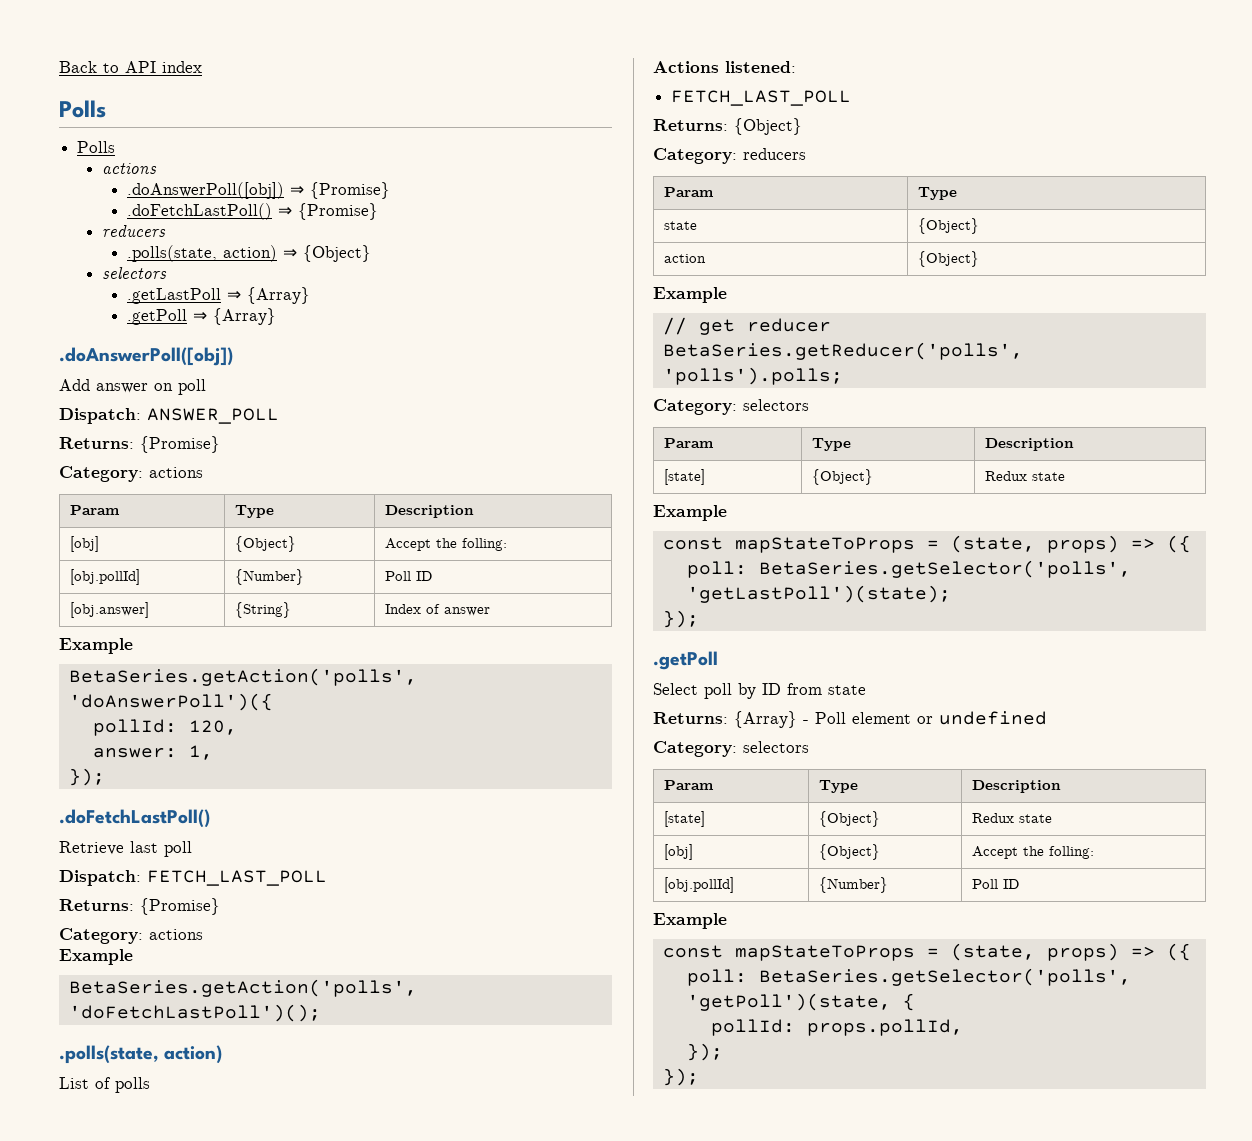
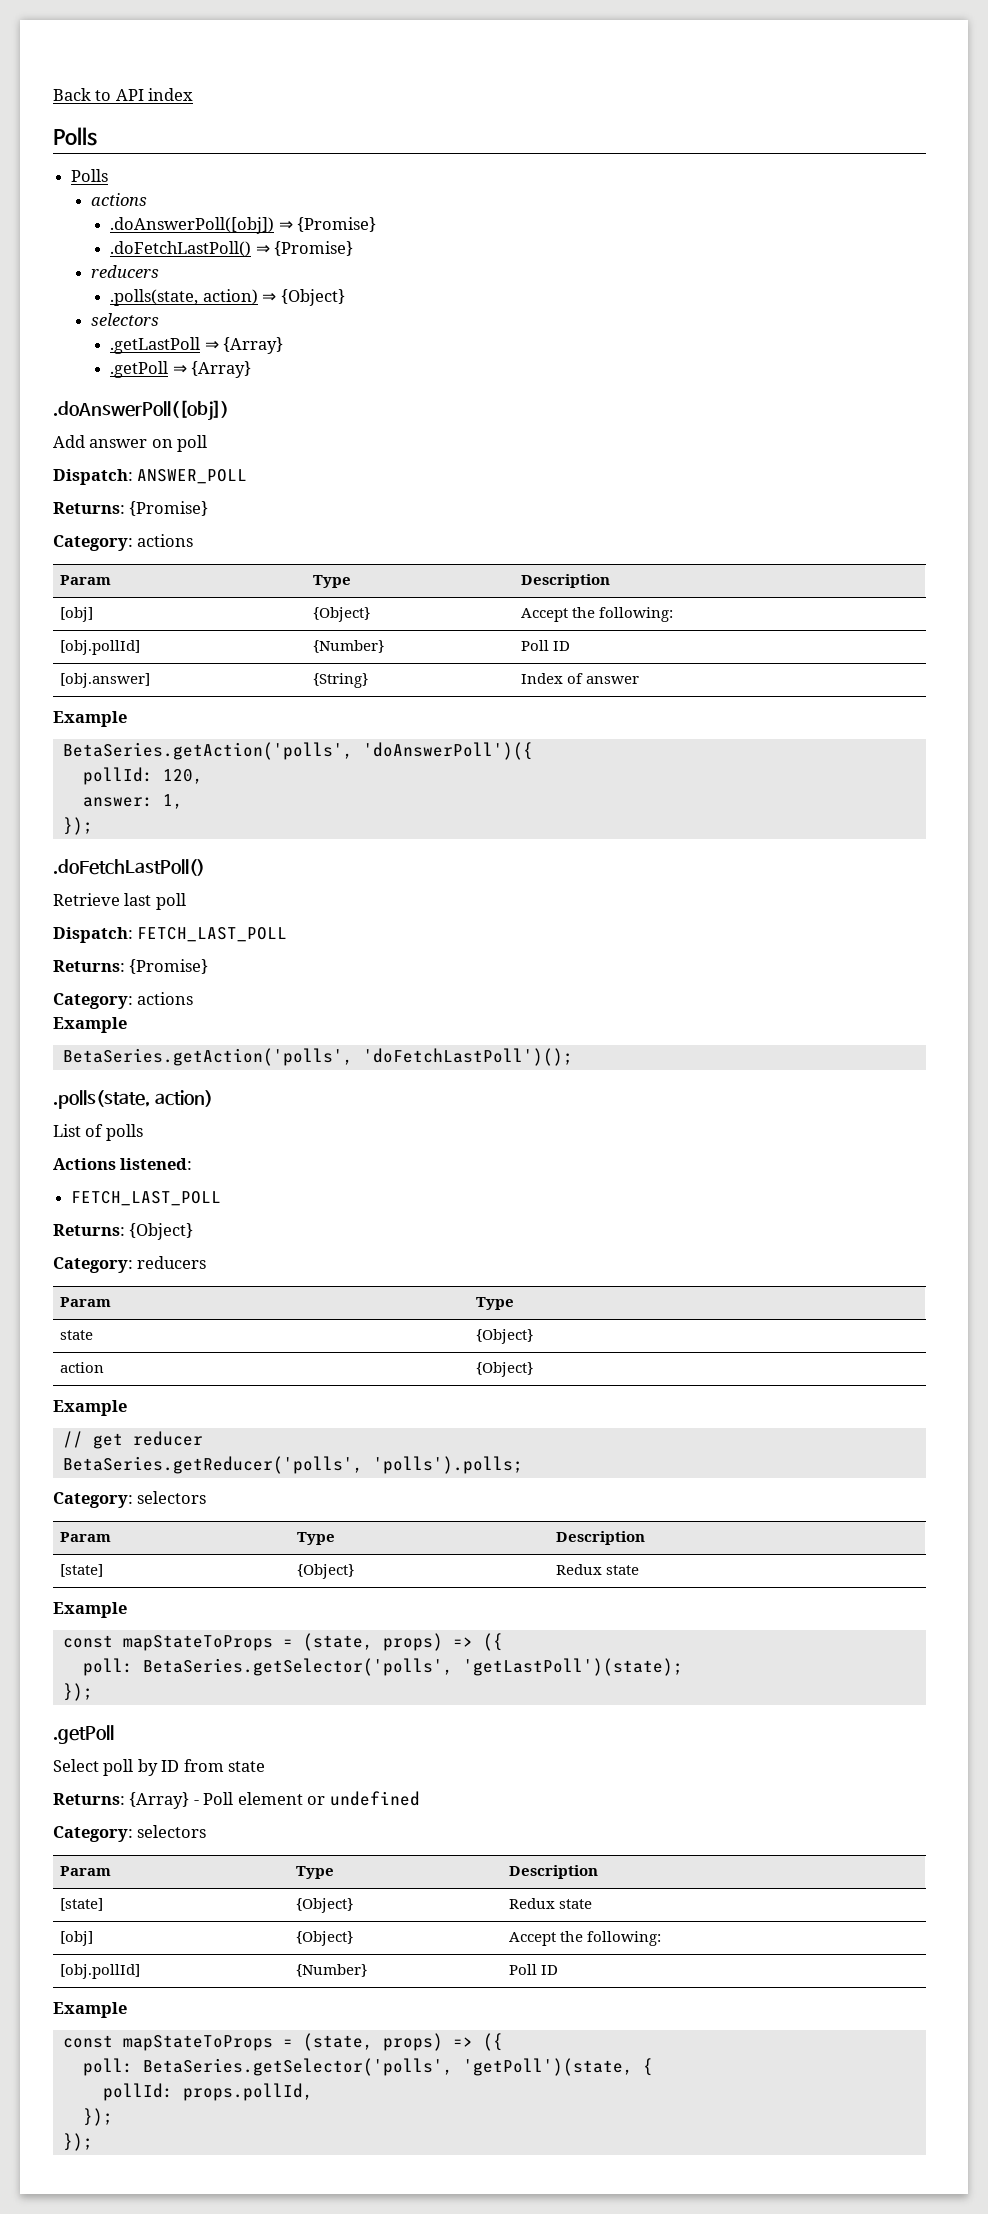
[461,538,507,551] folling: -> [598,607,673,622] following:
[1048,846,1094,859] folling: -> [586,1931,661,1946] following:

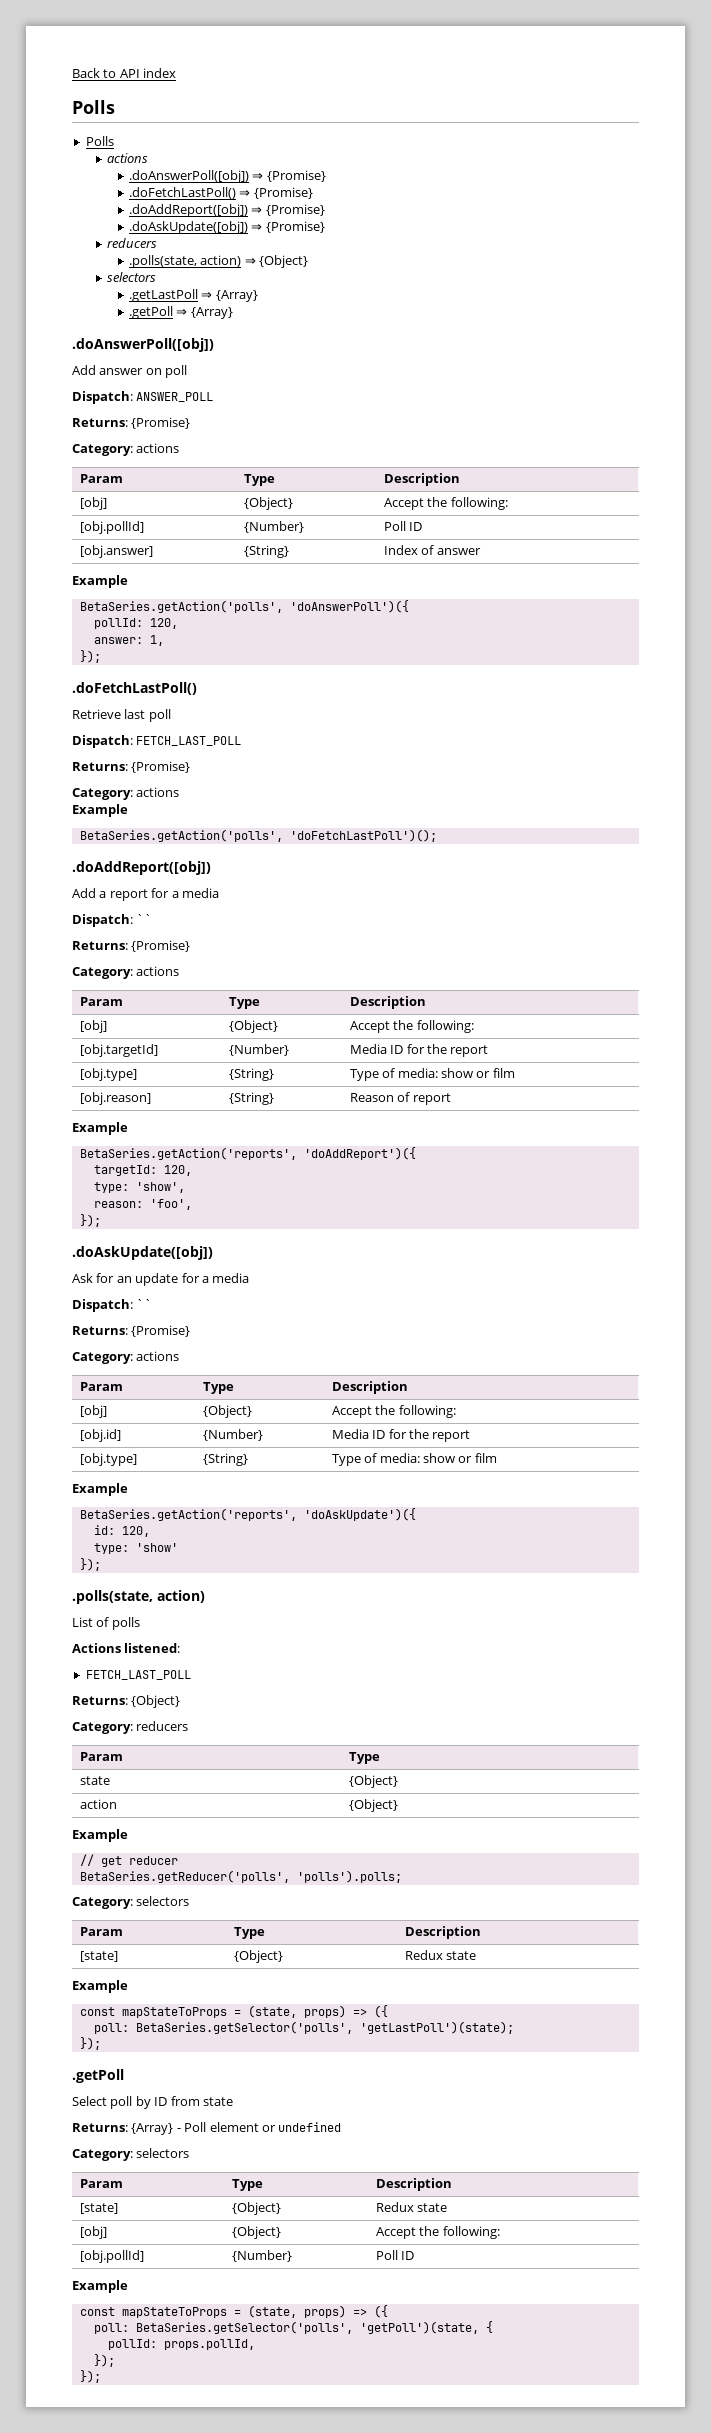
(354, 248) none -> [129,204,325,217] [129,221,325,234] // .doAddReport([obj]) ⇒ {Promise} // .doAskUpdate([obj]) ⇒ {Promise}
(573, 1057) none -> [72,861,211,875] [72,888,219,901] [72,914,153,927] [72,940,191,952] [72,966,180,979] [79,997,123,1006] [228,997,260,1009] [349,996,426,1009] [79,1020,107,1033] [228,1020,278,1033] [349,1020,474,1033] [79,1044,158,1057] [228,1044,289,1056] [349,1044,489,1057] [79,1068,137,1081] [228,1068,274,1081] [349,1068,515,1081] [79,1092,151,1105] [228,1092,274,1105] [349,1092,451,1105] [72,1122,128,1135] [79,1147,416,1160] [93,1165,192,1176] [93,1182,185,1193] [93,1199,192,1210] [79,1214,101,1227] [72,1246,213,1260] [72,1273,250,1286] [72,1299,153,1312] [72,1325,191,1337] [72,1351,180,1364] [79,1382,123,1391] [202,1382,234,1394] [331,1381,408,1394] [79,1405,107,1418] [202,1405,252,1418] [331,1405,456,1418] [79,1429,121,1442] [202,1429,263,1441] [331,1429,471,1442] [79,1453,137,1466] [202,1453,248,1466] [331,1453,497,1466] [72,1483,128,1496] [79,1508,416,1521] [93,1525,150,1537] [93,1543,178,1554] [79,1558,101,1571] // .doAddReport([obj]) // Add a report for a media // Dispatch: `` // Returns: {Promise} // Category: actions // Param | Type | Description // [obj] | {Object} | Accept the following: // [obj.targetId] | {Number} | Media ID for the report // [obj.type] | {String} | Type of media: show or film // [obj.reason] | {String} | Reason of report // Example // BetaSeries.getAction('reports', 'doAddReport')({ // targetId: 120, // type: 'show', // reason: 'foo', // }); // .doAskUpdate([obj]) // Ask for an update for a media // Dispatch: `` // Returns: {Promise} // Category: actions // Param | Type | Description // [obj] | {Object} | Accept the following: // [obj.id] | {Number} | Media ID for the report // [obj.type] | {String} | Type of media: show or film // Example // BetaSeries.getAction('reports', 'doAskUpdate')({ // id: 120, // type: 'show' // });

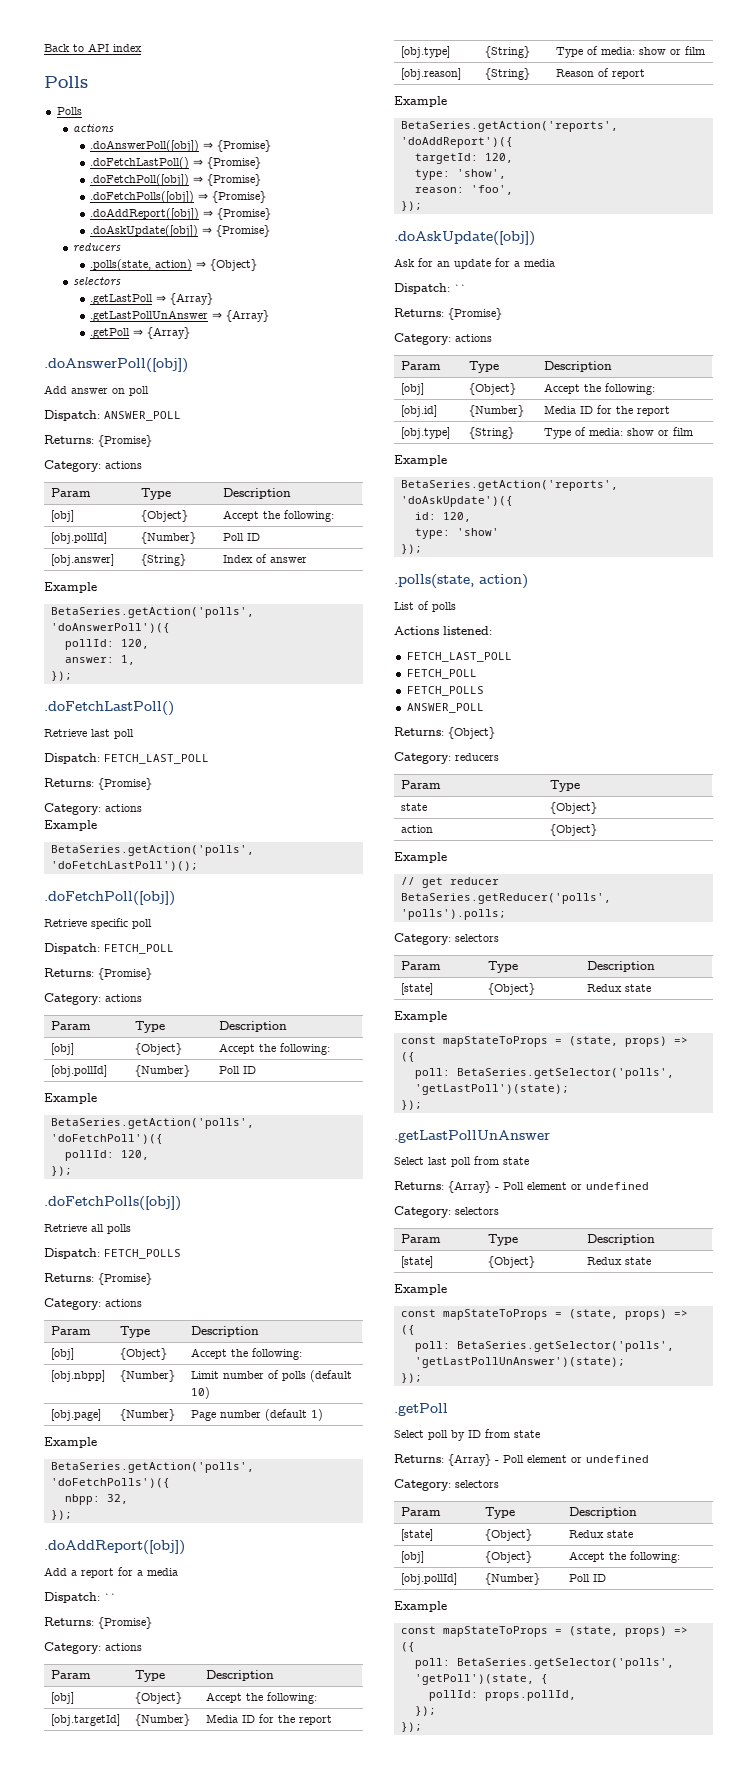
(313, 193) none -> [89,174,261,186] [89,191,266,203] // .doFetchPoll([obj]) ⇒ {Promise} // .doFetchPolls([obj]) ⇒ {Promise}
(258, 296) none -> [89,310,269,322] // .getLastPollUnAnswer ⇒ {Array}
(437, 835) none -> [44,891,175,906] [44,918,152,929] [44,943,174,954] [44,968,152,980] [44,993,142,1005] [51,1021,92,1030] [135,1021,166,1033] [219,1021,288,1032] [51,1043,75,1055] [135,1043,183,1055] [219,1043,331,1055] [51,1065,108,1077] [135,1065,191,1077] [219,1066,257,1074] [44,1093,97,1104] [50,1118,254,1129] [50,1134,163,1144] [64,1150,149,1161] [50,1166,72,1176] [44,1196,181,1211] [44,1224,131,1234] [44,1248,181,1259] [44,1273,152,1285] [44,1298,142,1310] [51,1326,92,1335] [120,1326,151,1338] [191,1326,260,1337] [51,1348,75,1360] [120,1348,168,1360] [191,1348,303,1360] [51,1370,106,1382] [120,1370,176,1382] [191,1370,353,1382] [191,1387,211,1399] [51,1409,102,1421] [120,1409,176,1421] [191,1409,324,1421] [44,1437,97,1448] [50,1462,254,1473] [50,1478,170,1488] [64,1494,128,1505] [50,1510,72,1520] // .doFetchPoll([obj]) // Retrieve specific poll // Dispatch: FETCH_POLL // Returns: {Promise} // Category: actions // Param | Type | Description // [obj] | {Object} | Accept the following: // [obj.pollId] | {Number} | Poll ID // Example // BetaSeries.getAction('polls', 'doFetchPoll')({ // pollId: 120, // }); // .doFetchPolls([obj]) // Retrieve all polls // Dispatch: FETCH_POLLS // Returns: {Promise} // Category: actions // Param | Type | Description // [obj] | {Object} | Accept the following: // [obj.nbpp] | {Number} | Limit number of polls (default 10) // [obj.page] | {Number} | Page number (default 1) // Example // BetaSeries.getAction('polls', 'doFetchPolls')({ // nbpp: 32, // });
(191, 1675) none -> [406,669,477,679] [406,686,484,696] [406,703,484,713] // FETCH_POLL // FETCH_POLLS // ANSWER_POLL
(101, 2043) none -> [394,1130,550,1143] [394,1156,529,1167] [394,1181,649,1193] [394,1206,499,1218] [401,1234,442,1243] [488,1234,519,1246] [587,1234,656,1245] [401,1256,434,1268] [488,1256,536,1268] [587,1257,652,1265] [394,1284,447,1295] [400,1309,688,1320] [400,1325,415,1335] [414,1341,674,1352] [414,1357,625,1368] [400,1373,422,1383] // .getLastPollUnAnswer // Select last poll from state // Returns: {Array} - Poll element or undefined // Category: selectors // Param | Type | Description // [state] | {Object} | Redux state // Example // const mapStateToProps = (state, props) => ({ // poll: BetaSeries.getSelector('polls', 'getLastPollUnAnswer')(state); // });

